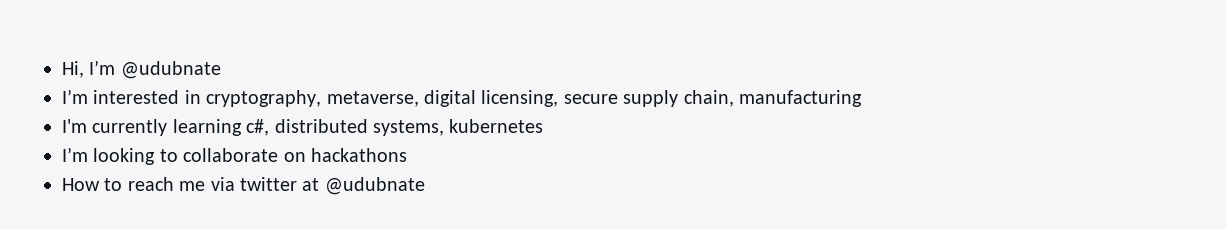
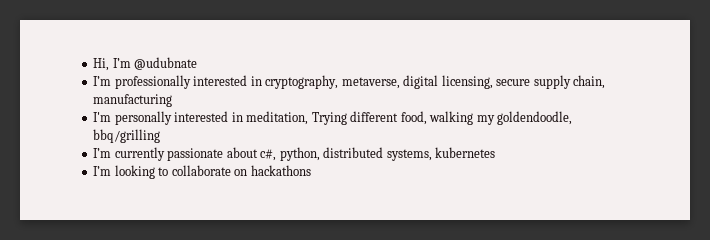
(88, 96) none -> [114,75,191,89] professionally
[92,119,270,136] currently learning c#, -> [114,111,573,125] [93,129,161,143] [93,147,320,161] personally interested in meditation, Trying different food, walking my goldendoodle, bbq/grilling // I’m currently passionate about c#, python,
[62,177,425,195] // How to reach me via twitter at @udubnate -> (311, 170) none

